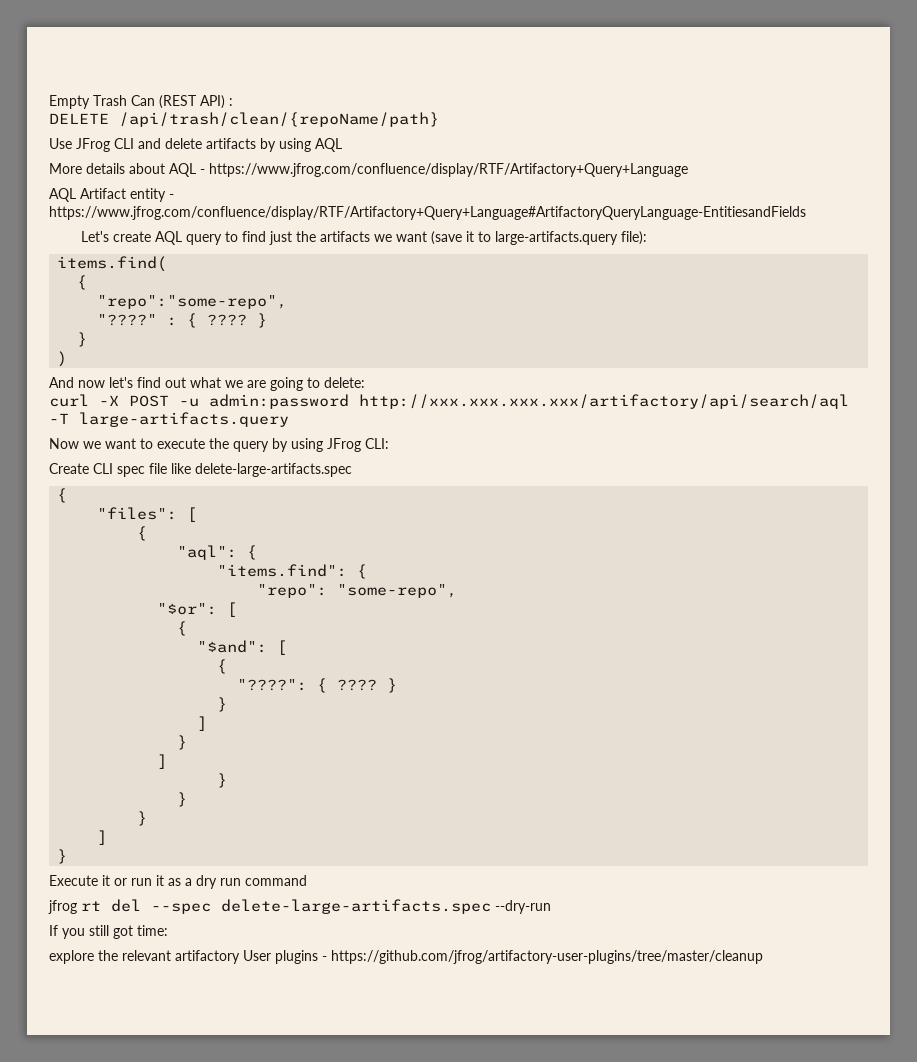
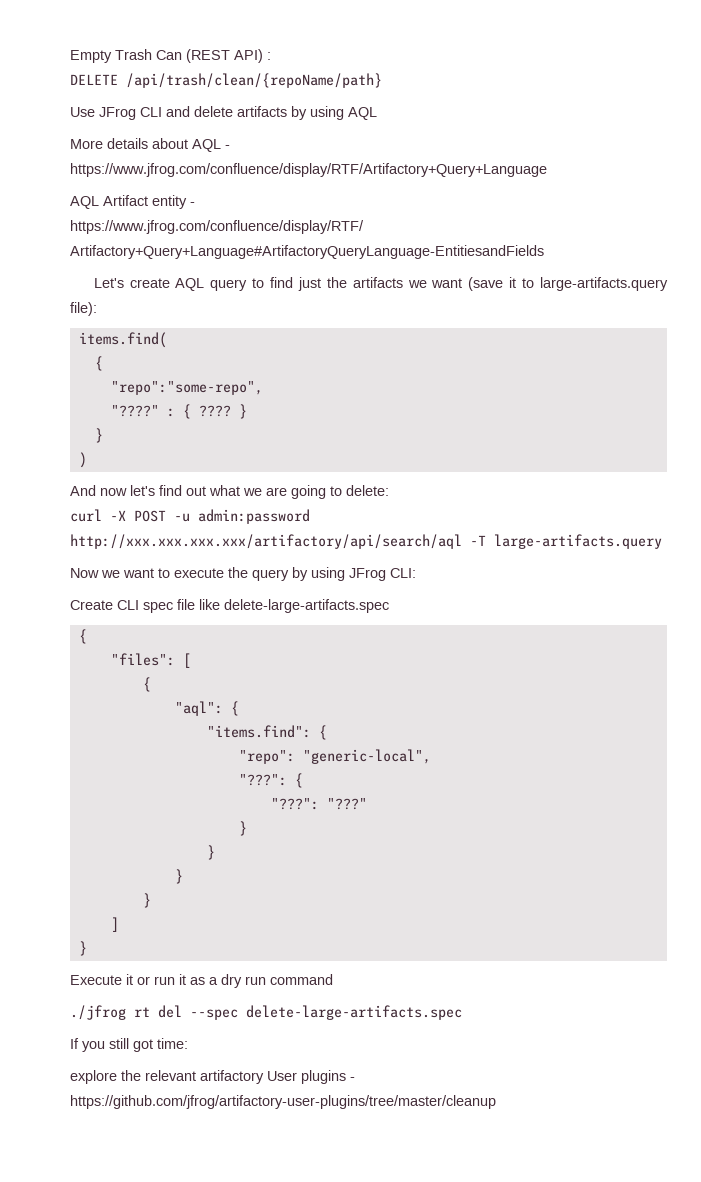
[337,584,458,598] [157,602,238,617] [177,621,188,636] [197,640,288,655] [217,659,228,674] [237,678,398,693] [217,697,228,712] [197,716,208,731] [177,735,188,750] [157,754,168,769] "some-repo", // "$or": [ // { // "$and": [ // { // "????": { ???? } // } // ] // } // ] -> [302,749,431,764] [238,773,303,788] [270,798,367,810] [238,821,247,836] "generic-local", // "???": { // "???": "???" // }
[48,900,77,914] jfrog -> [70,1005,126,1020] ./jfrog
[495,900,551,914] --dry-run -> (462, 1012) none

